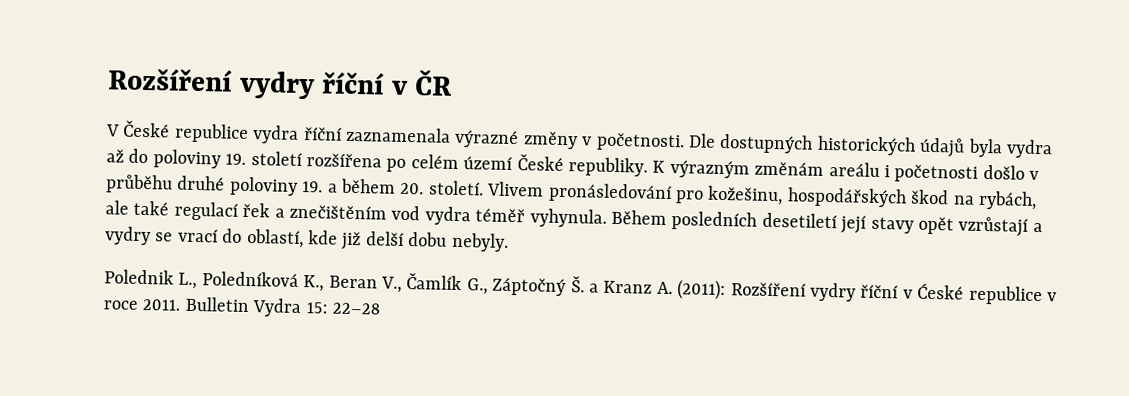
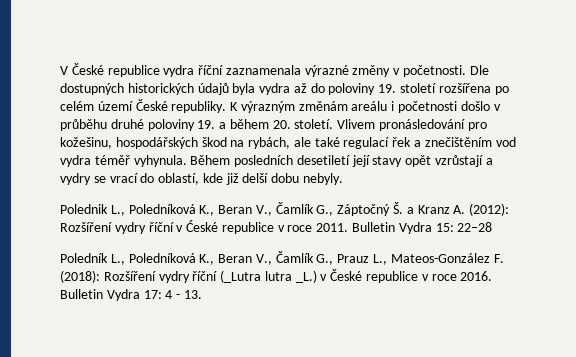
[107,67,453,100] Rozšíření vydry říční v ČR // -> (60, 70) none
[677,279,727,301] (2011): -> [469,203,510,216] (2012):
(380, 308) none -> [60,251,504,265] [60,269,493,283] [60,289,202,301] // Poledník L., Poledníková K., Beran V., Čamlík G., Prauz L., Mateos-González F. (2018): Rozšíření vydry říční (_Lutra lutra _L.) v České republice v roce 2016. Bulletin Vydra 17: 4 - 13.

